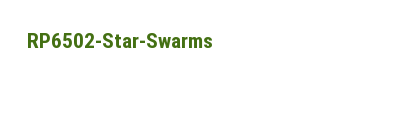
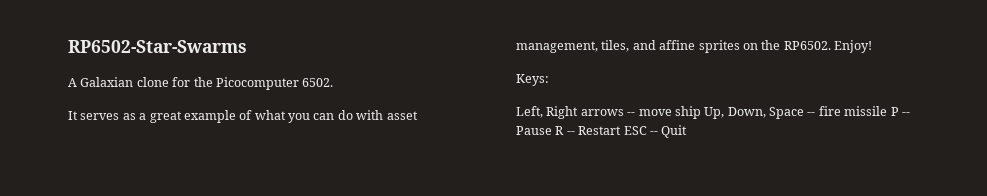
(213, 40) none -> [68,77,334,90] [68,110,418,123] [516,40,872,53] [516,74,549,86] [516,106,910,119] [516,125,688,138] // A Galaxian clone for the Picocomputer 6502. // It serves as a great example of what you can do with asset management, tiles, and affine sprites on the RP6502. Enjoy! // Keys: // Left, Right arrows -- move ship Up, Down, Space -- fire missile P -- Pause R -- Restart ESC -- Quit

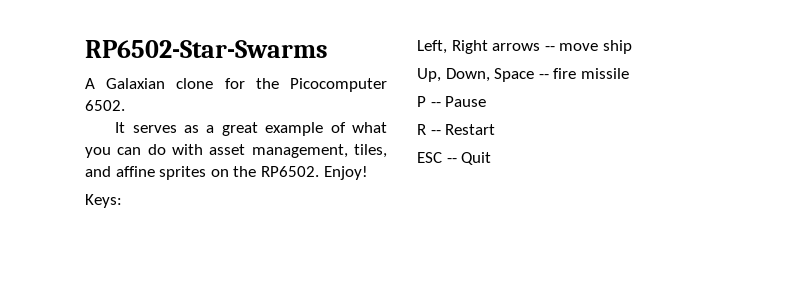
(701, 112) none -> (632, 47) //
(888, 111) none -> (629, 73) //
(552, 130) none -> (487, 101) //
(622, 130) none -> (496, 129) //

